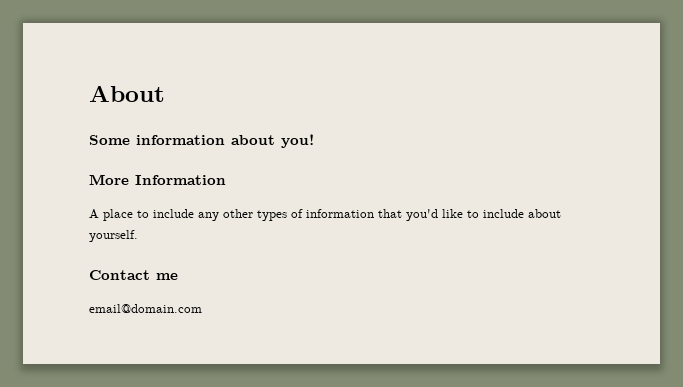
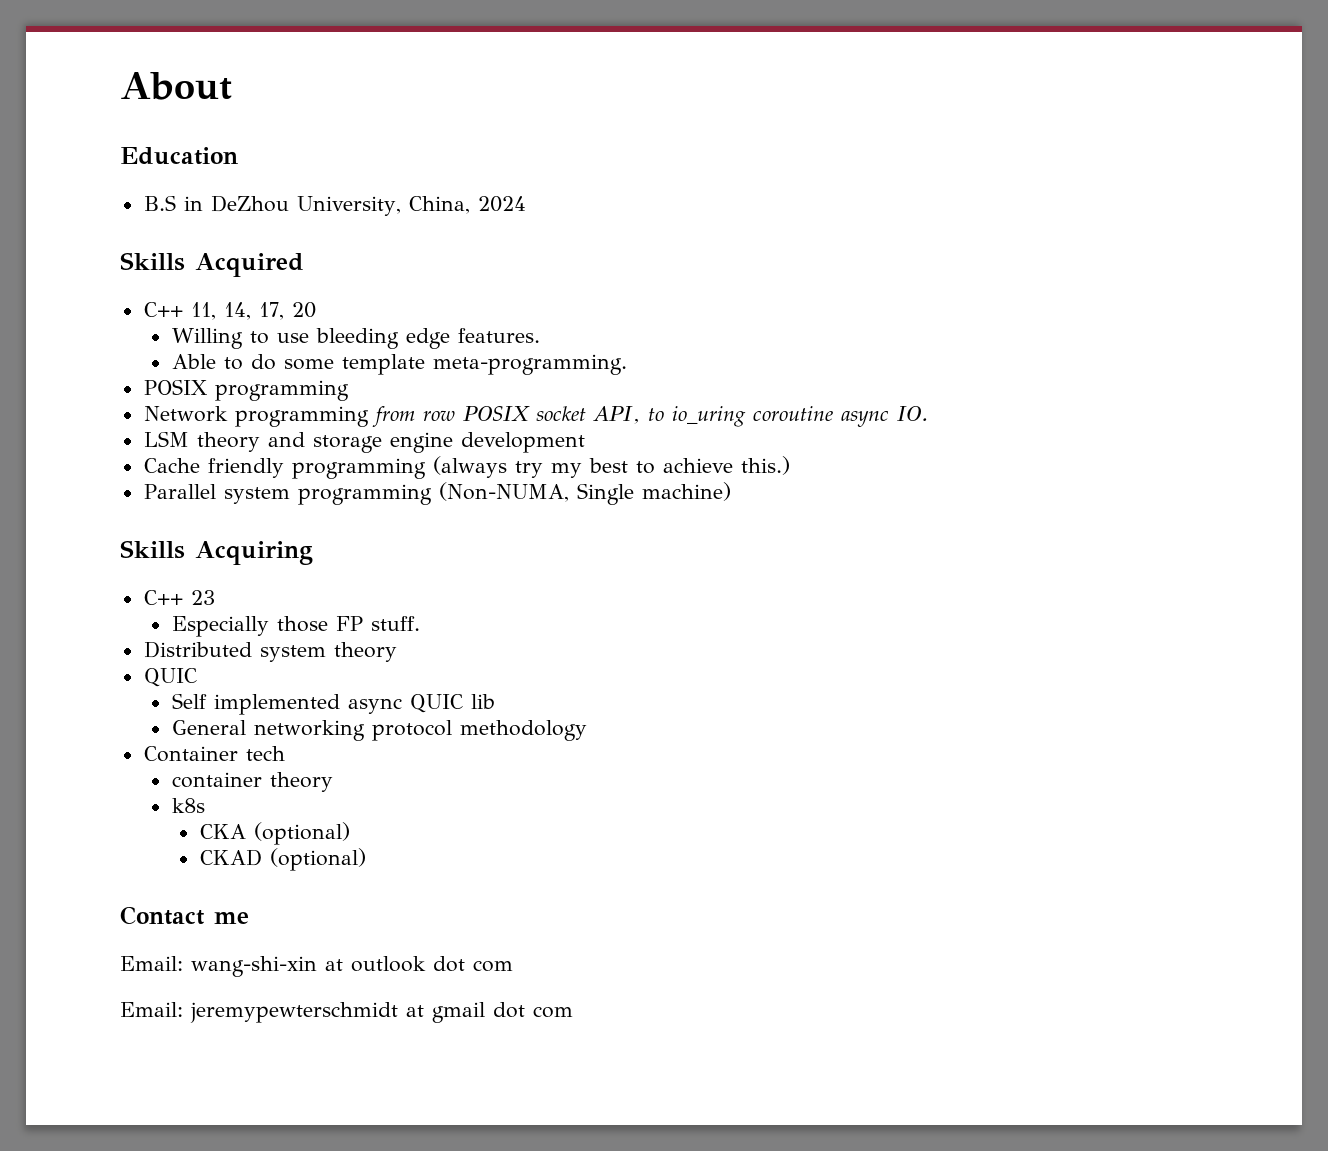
[89,134,314,148] [89,174,226,185] [89,209,561,221] [89,230,138,242] [89,270,178,280] [89,304,202,313] Some information about you! // More Information // A place to include any other types of information that you'd like to include about yourself. // Contact me // email@domain.com -> [120,147,238,165] [143,195,526,216] [120,252,304,277] [143,302,316,320] [171,328,540,349] [171,354,627,375] [143,379,349,401] [143,406,928,427] [143,431,585,453] [143,456,790,479] [143,482,731,505] [120,540,313,565] [143,590,215,605] [171,616,420,637] [143,641,397,662] [143,668,197,687] [171,693,495,715] [171,720,587,741] [143,746,285,762] [171,772,333,792] [171,798,205,813] [199,822,350,845] [199,848,366,871] [120,906,249,925] [120,956,513,977] [120,1002,573,1023] Education // B.S in DeZhou University, China, 2024 // Skills Acquired // C++ 11, 14, 17, 20 // Willing to use bleeding edge features. // Able to do some template meta-programming. // POSIX programming // Network programming from row POSIX socket API, to io_uring coroutine async IO. // LSM theory and storage engine development // Cache friendly programming (always try my best to achieve this.) // Parallel system programming (Non-NUMA, Single machine) // Skills Acquiring // C++ 23 // Especially those FP stuff. // Distributed system theory // QUIC // Self implemented async QUIC lib // General networking protocol methodology // Container tech // container theory // k8s // CKA (optional) // CKAD (optional) // Contact me // Email: wang-shi-xin at outlook dot com // Email: jeremypewterschmidt at gmail dot com

